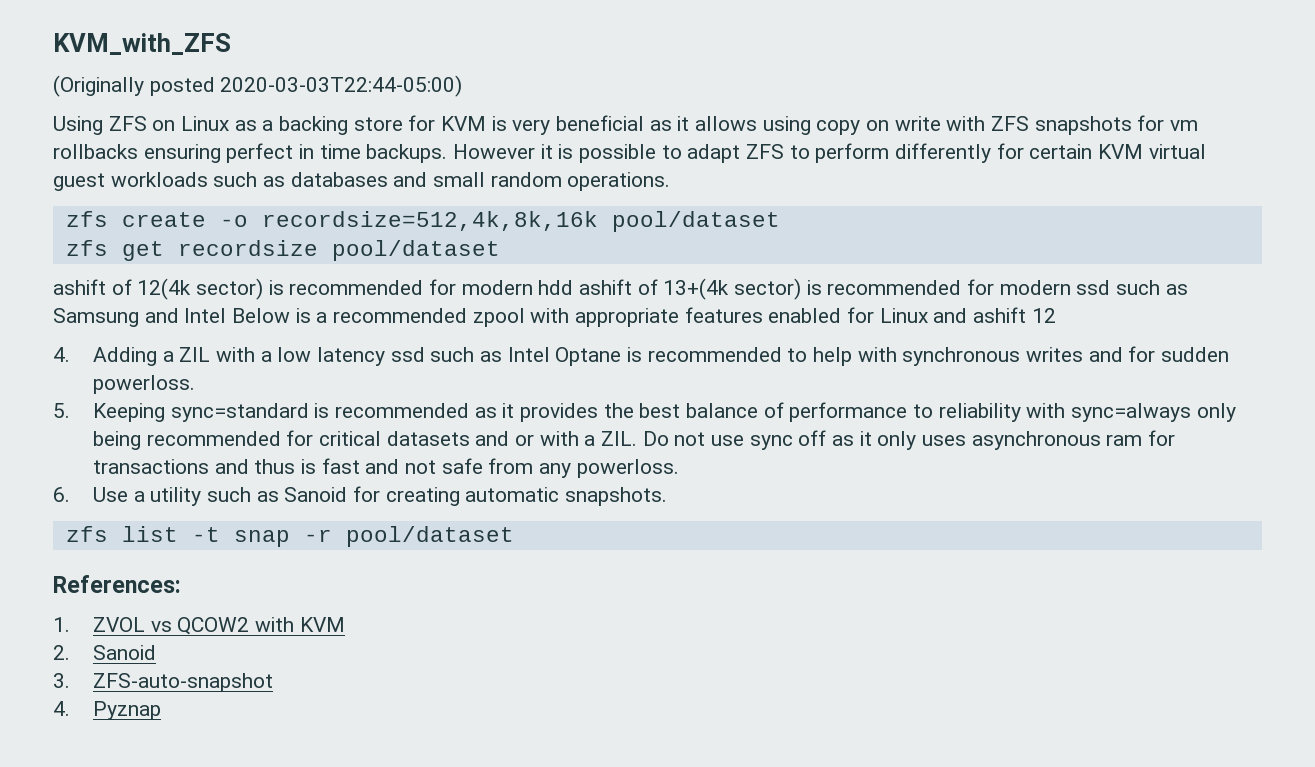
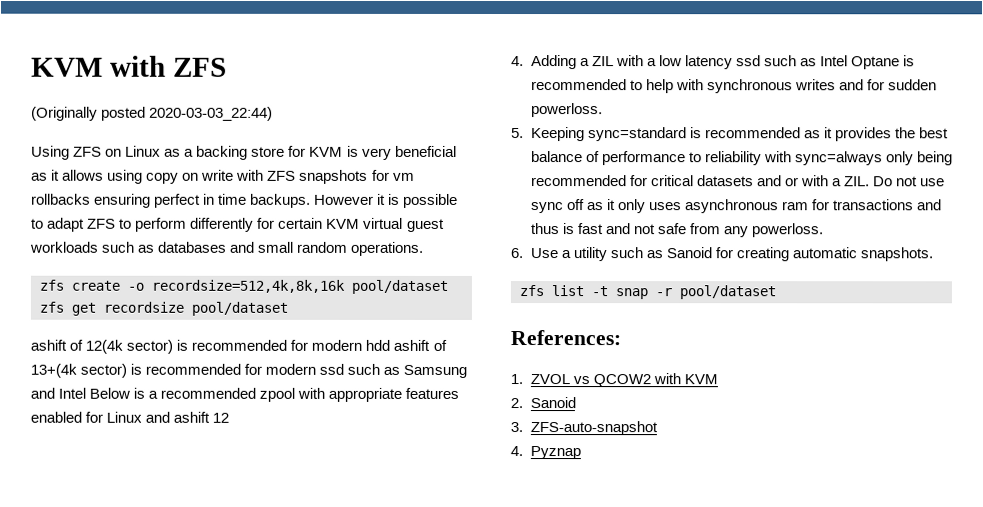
[53,33,231,55] KVM_with_ZFS -> [31,55,227,77] KVM with ZFS
[220,75,463,97] 2020-03-03T22:44-05:00) -> [149,106,274,121] 2020-03-03_22:44)

